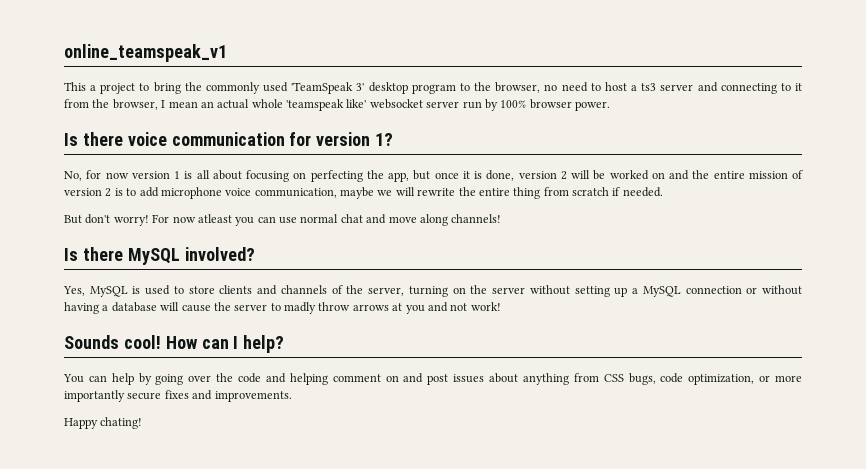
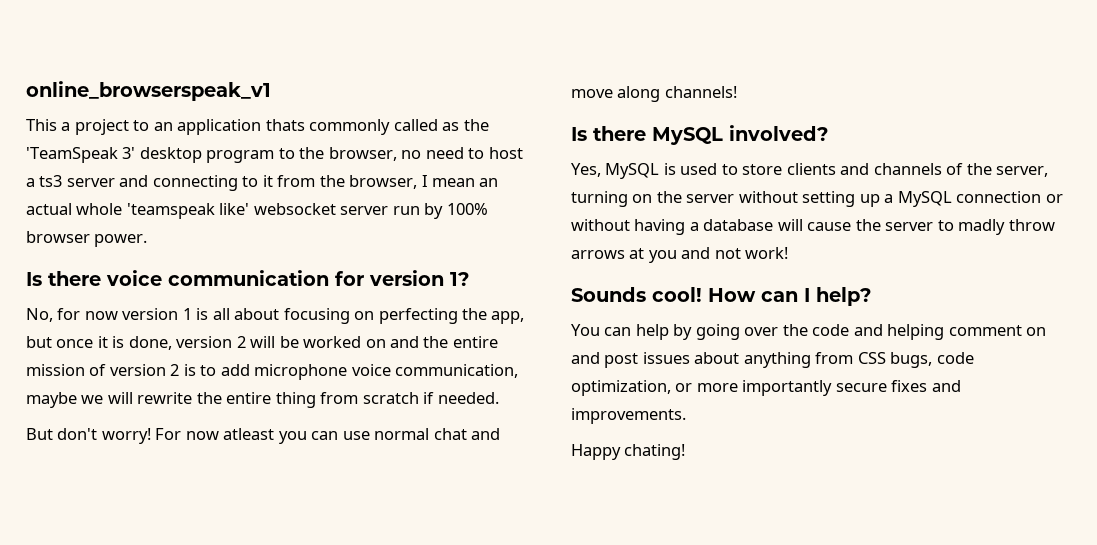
[64,44,227,62] online_teamspeak_v1 -> [26,81,271,101] online_browserspeak_v1
[153,82,289,94] bring the commonly used -> [153,119,489,135] an application thats commonly called as the

